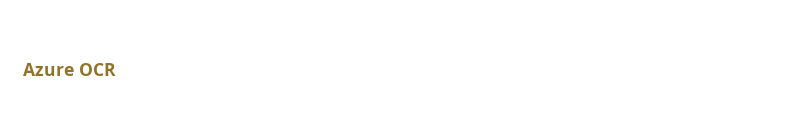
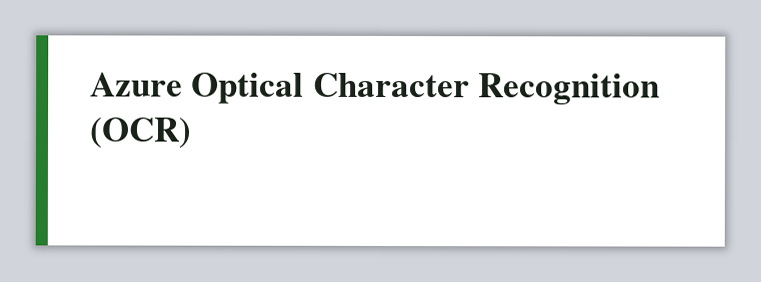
[79,63,116,76] OCR -> [191,72,661,106] [89,117,192,149] Optical Character Recognition (OCR)

